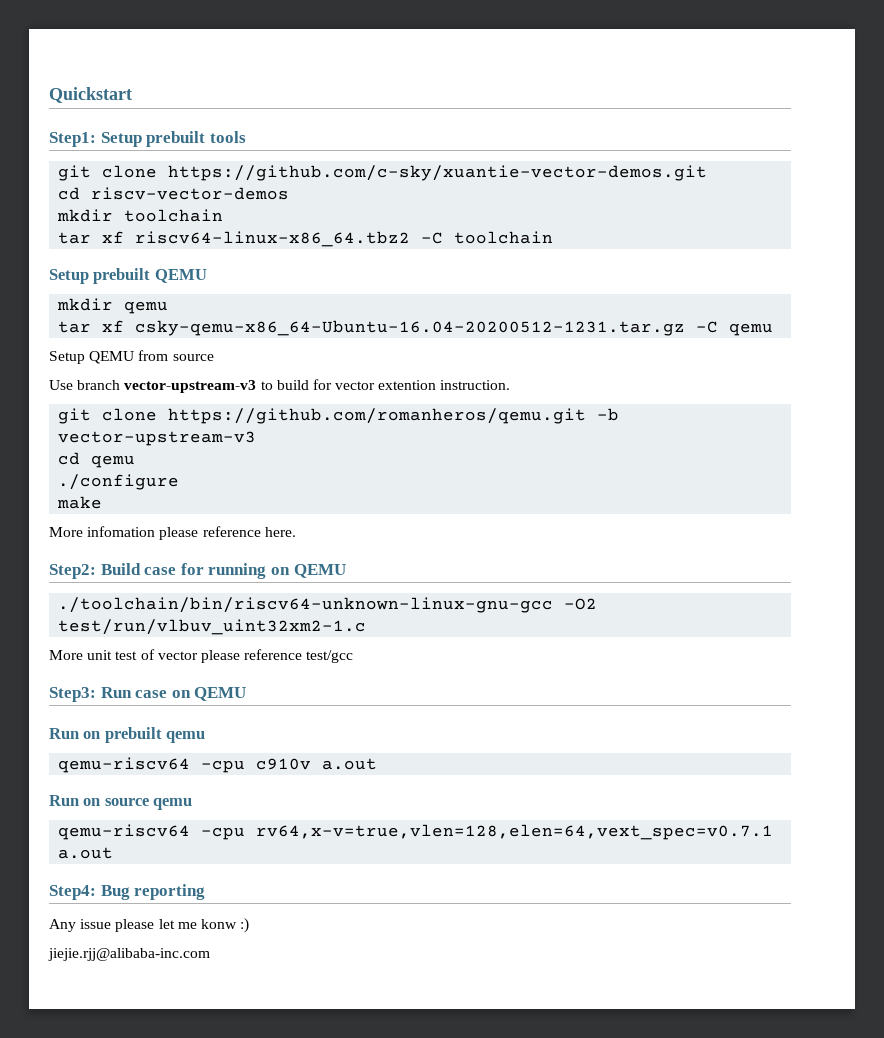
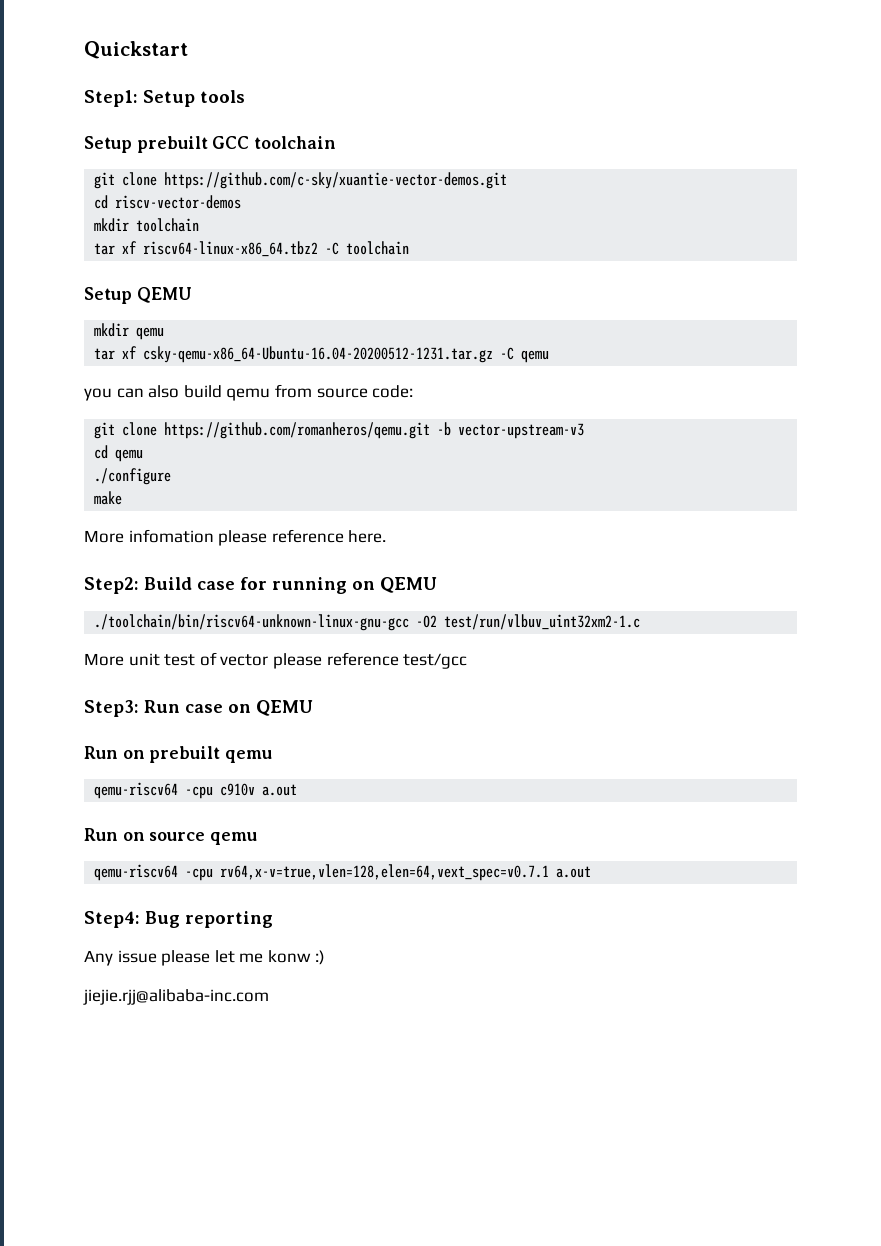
[146,131,246,147] prebuilt tools -> [200,90,245,103] [84,136,337,153] tools // Setup prebuilt GCC toolchain
[93,268,151,284] prebuilt -> (132, 295) none
[49,350,214,364] [49,379,511,393] Setup QEMU from source // Use branch vector-upstream-v3 to build for vector extention instruction. -> [84,384,414,401] you can also build qemu from source code:

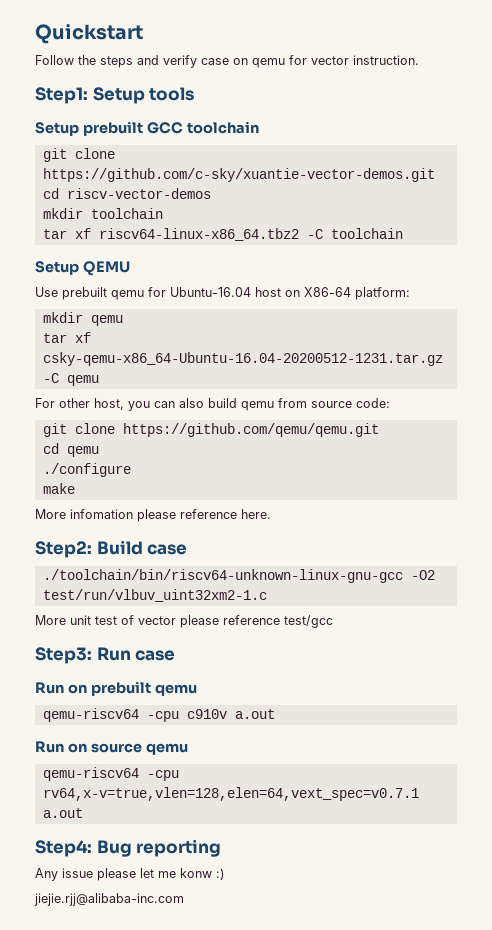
(188, 50) none -> [35,55,419,68] // Follow the steps and verify case on qemu for vector instruction.
(192, 295) none -> [35,287,410,300] // Use prebuilt qemu for Ubuntu-16.04 host on X86-64 platform:
(550, 356) none -> [35,398,124,410] For other host,
[164,422,585,439] https://github.com/romanheros/qemu.git -b vector-upstream-v3 -> [122,423,379,437] https://github.com/qemu/qemu.git
[240,577,437,594] for running on QEMU -> (188, 549) none
[228,700,313,716] on QEMU -> (176, 655) none

